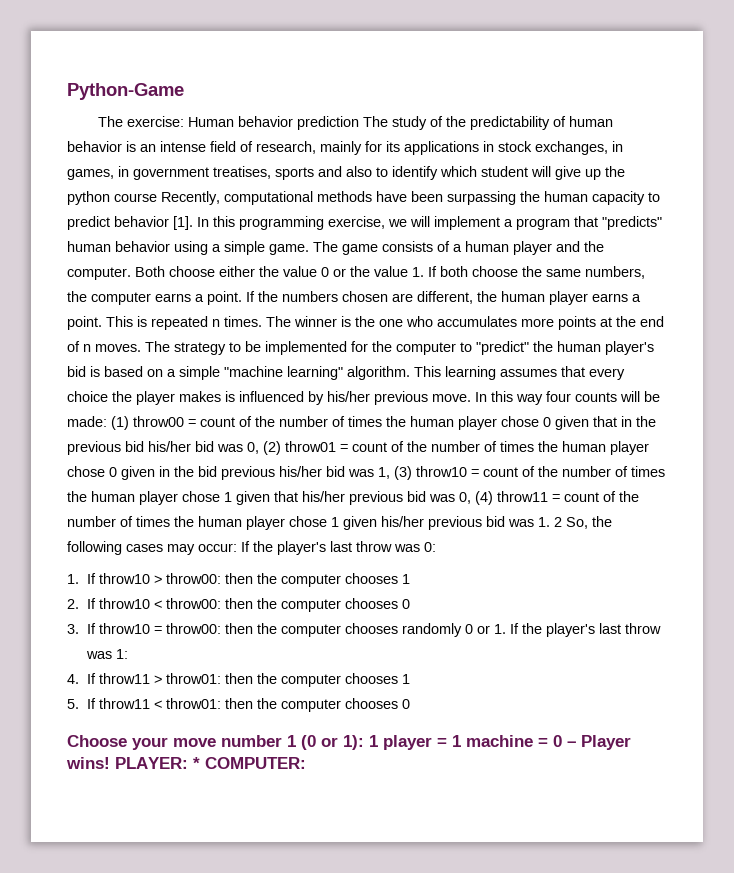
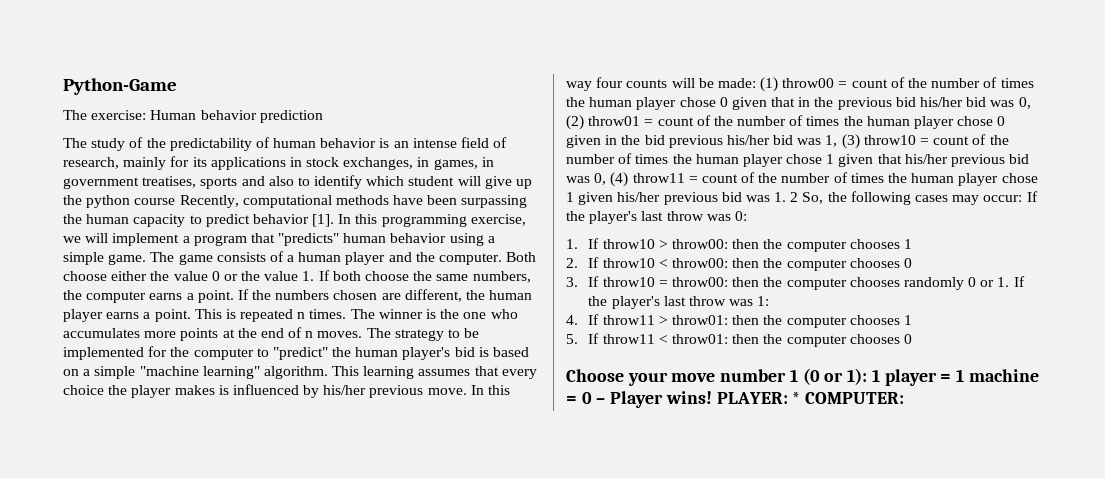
(359, 123) none -> (323, 116) //

